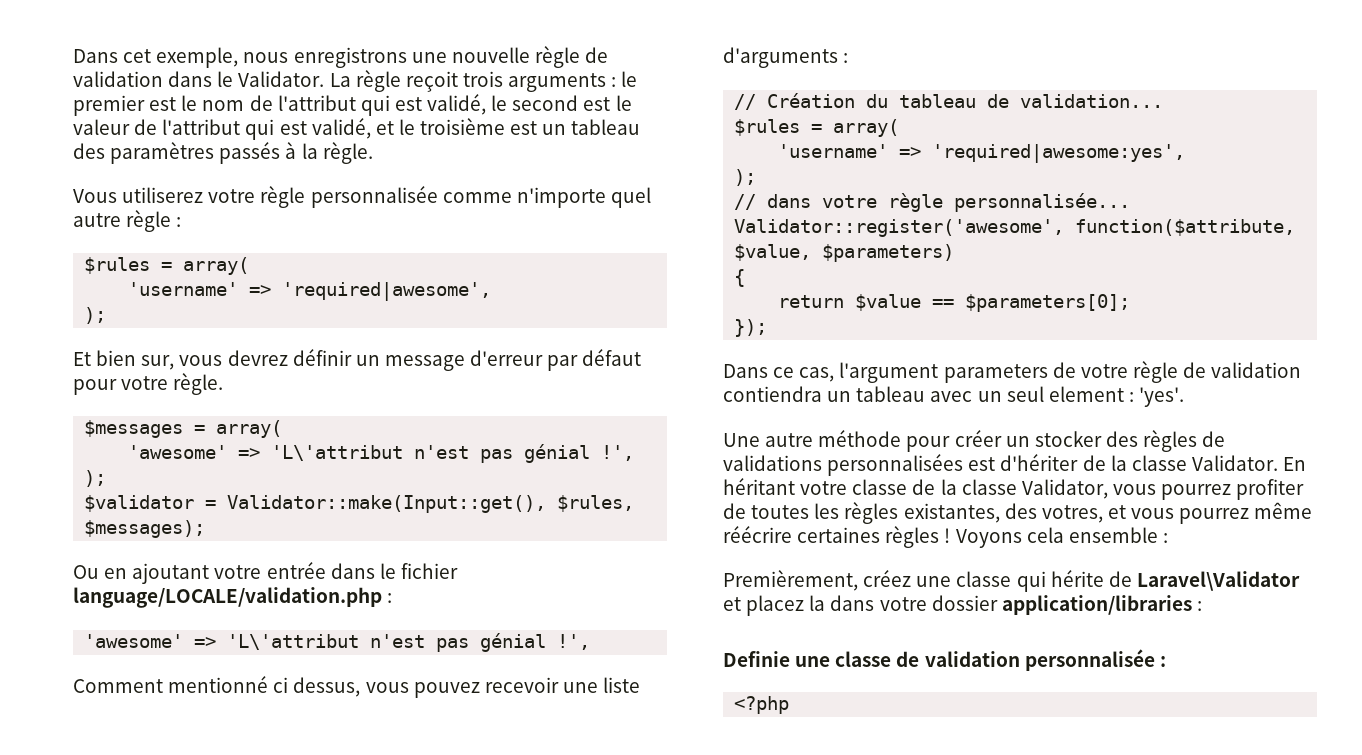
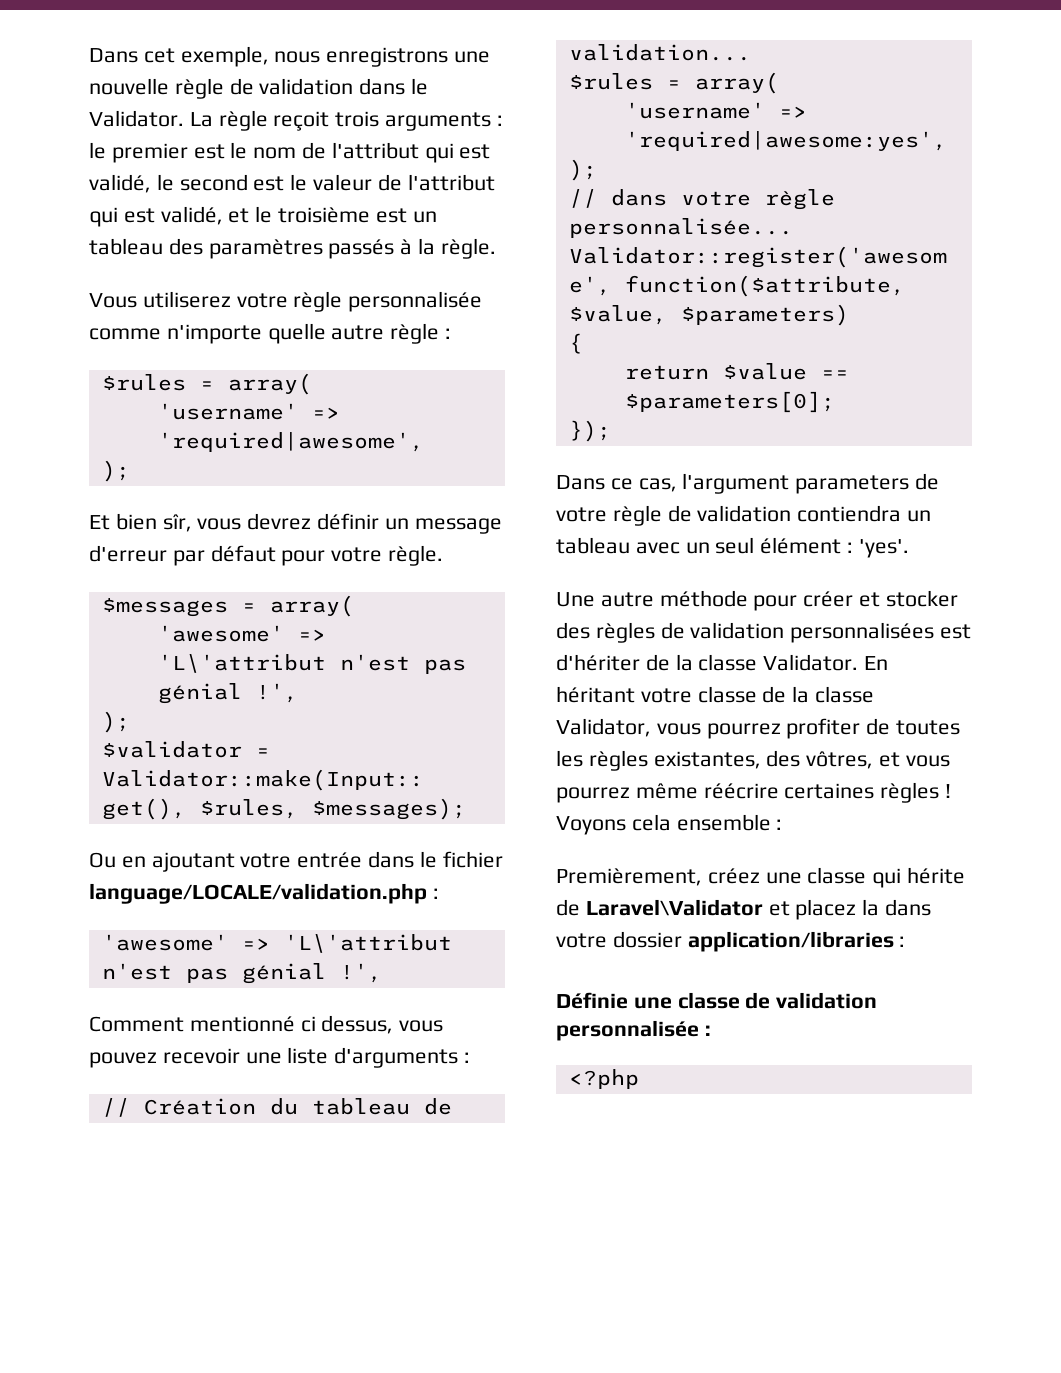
[610,187,651,208] quel -> [267,323,326,344] quelle
[141,355,175,370] sur, -> [162,514,192,532] sîr,
[1048,386,1124,402] element -> [760,537,842,554] élément
[1005,436,1030,447] un -> [859,592,881,607] et
[723,455,822,471] validations -> [690,622,785,639] validation
[1041,505,1103,523] votres, -> [806,751,874,769] vôtres,
[723,651,790,667] Definie -> [556,992,628,1009] Définie

